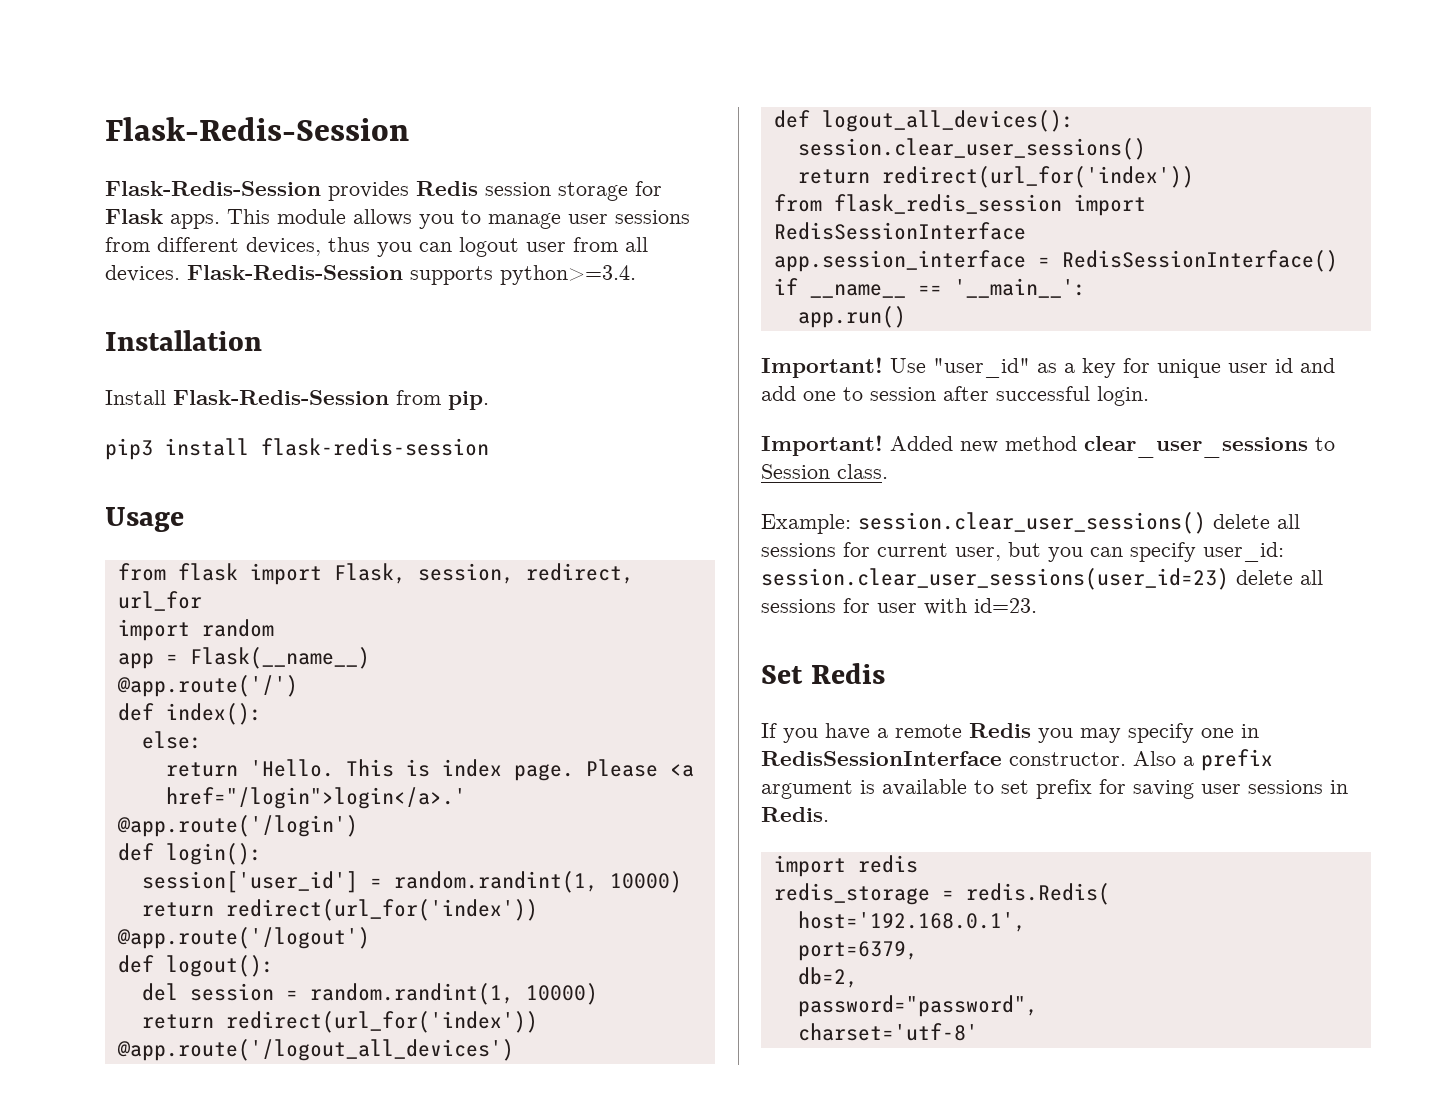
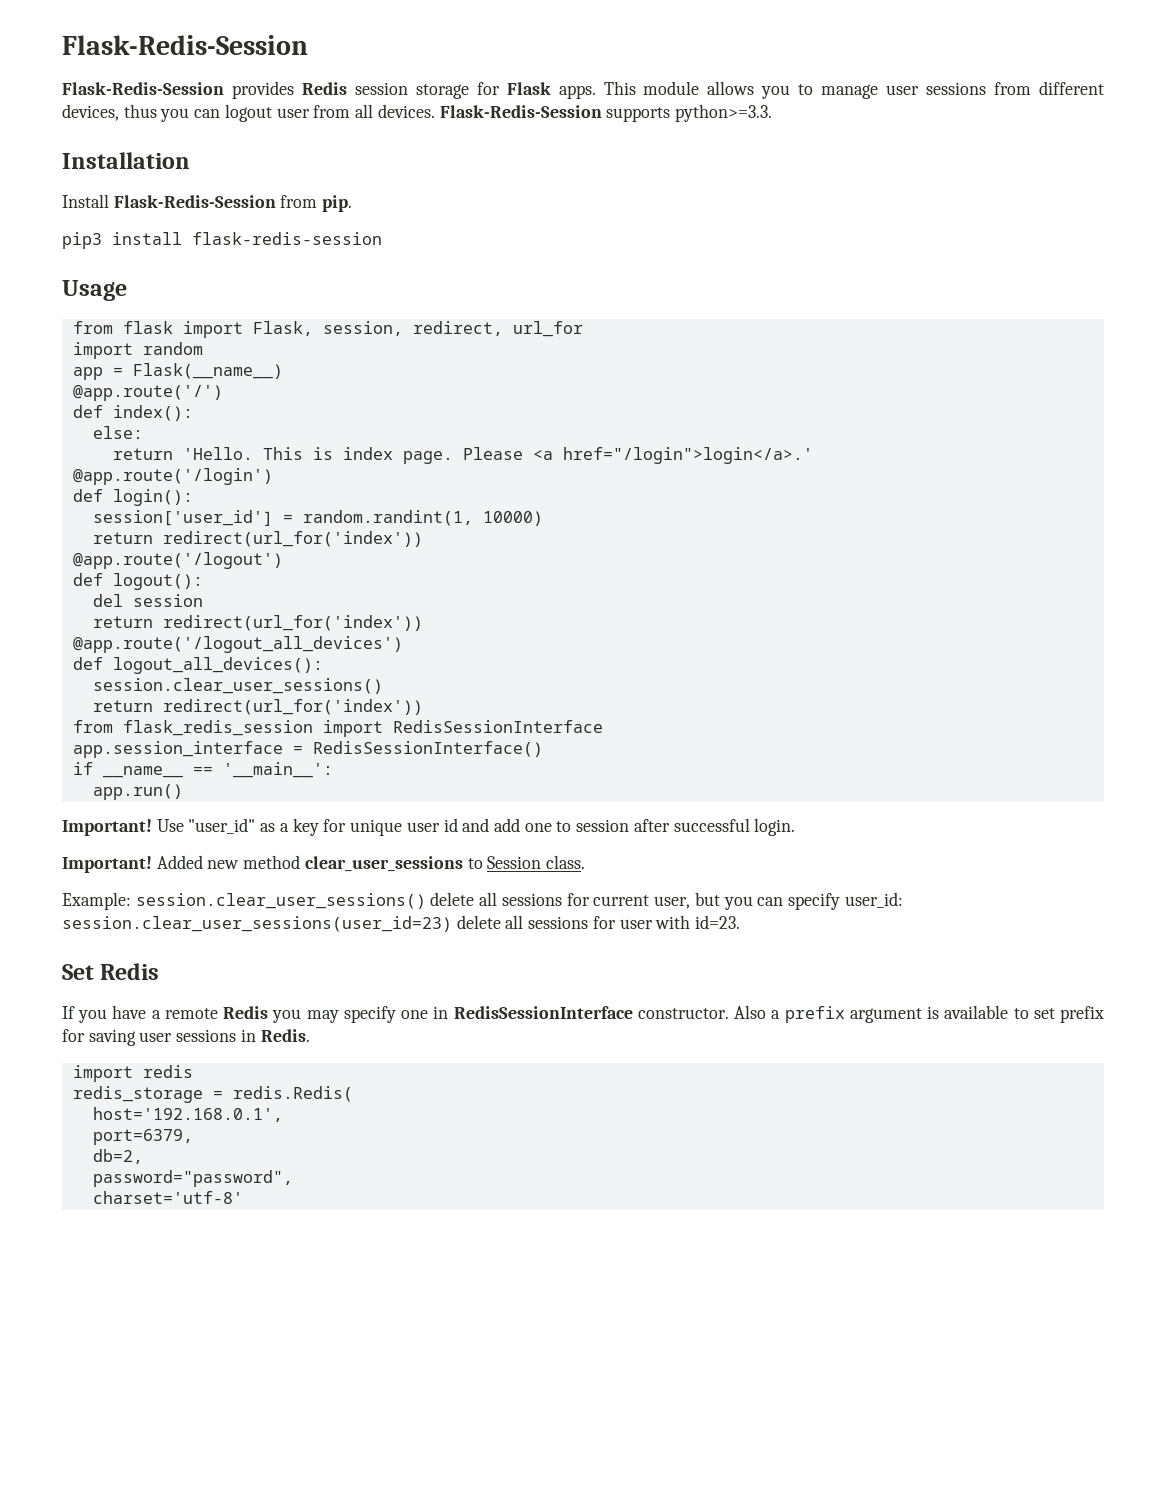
[500,265,636,285] python>=3.4. -> [674,104,772,122] python>=3.3.
[285,983,598,1005] = random.randint(1, 10000) -> (203, 600) none

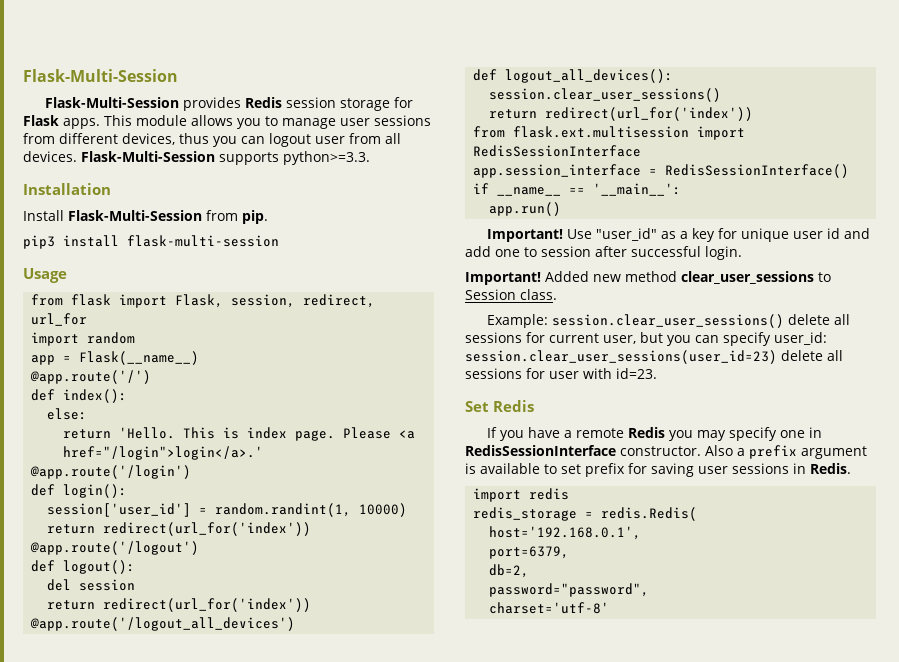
[62,35,308,55] [62,82,224,95] Flask-Redis-Session // Flask-Redis-Session -> [23,69,178,82] [45,97,180,108] Flask-Multi-Session // Flask-Multi-Session
[439,105,602,118] Flask-Redis-Session -> [81,151,215,162] Flask-Multi-Session
[113,195,276,208] Flask-Redis-Session -> [68,210,202,221] Flask-Multi-Session
[192,232,382,245] flask-redis-session -> [127,235,279,247] flask-multi-session
[122,720,313,736] flask_redis_session -> [513,126,690,138] flask.ext.multisession

